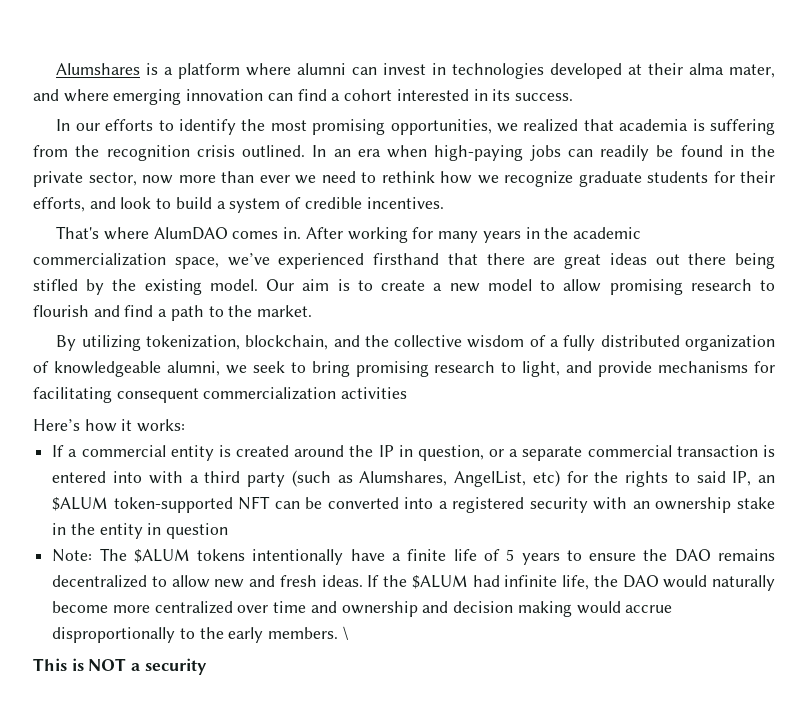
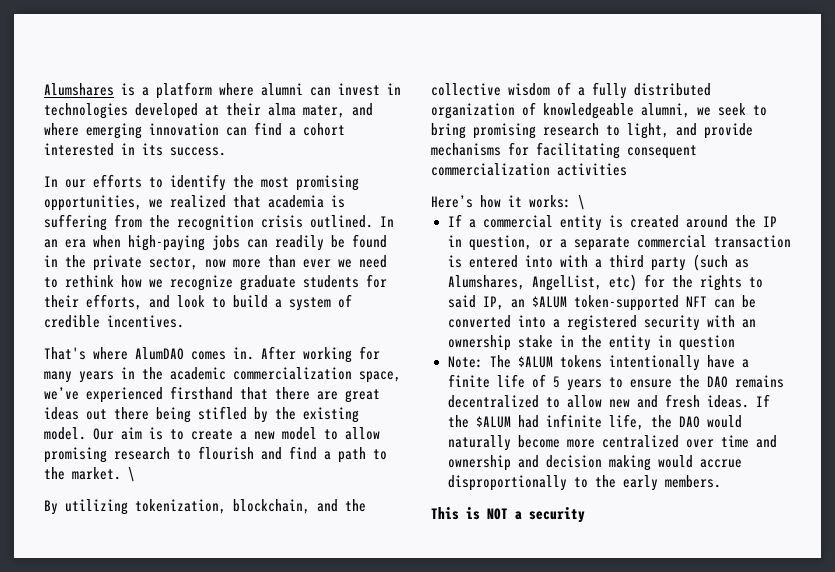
(313, 311) none -> [128,467,135,482] \
(186, 425) none -> [578,195,585,210] \
[342,626,349,640] \ -> (721, 481) none

